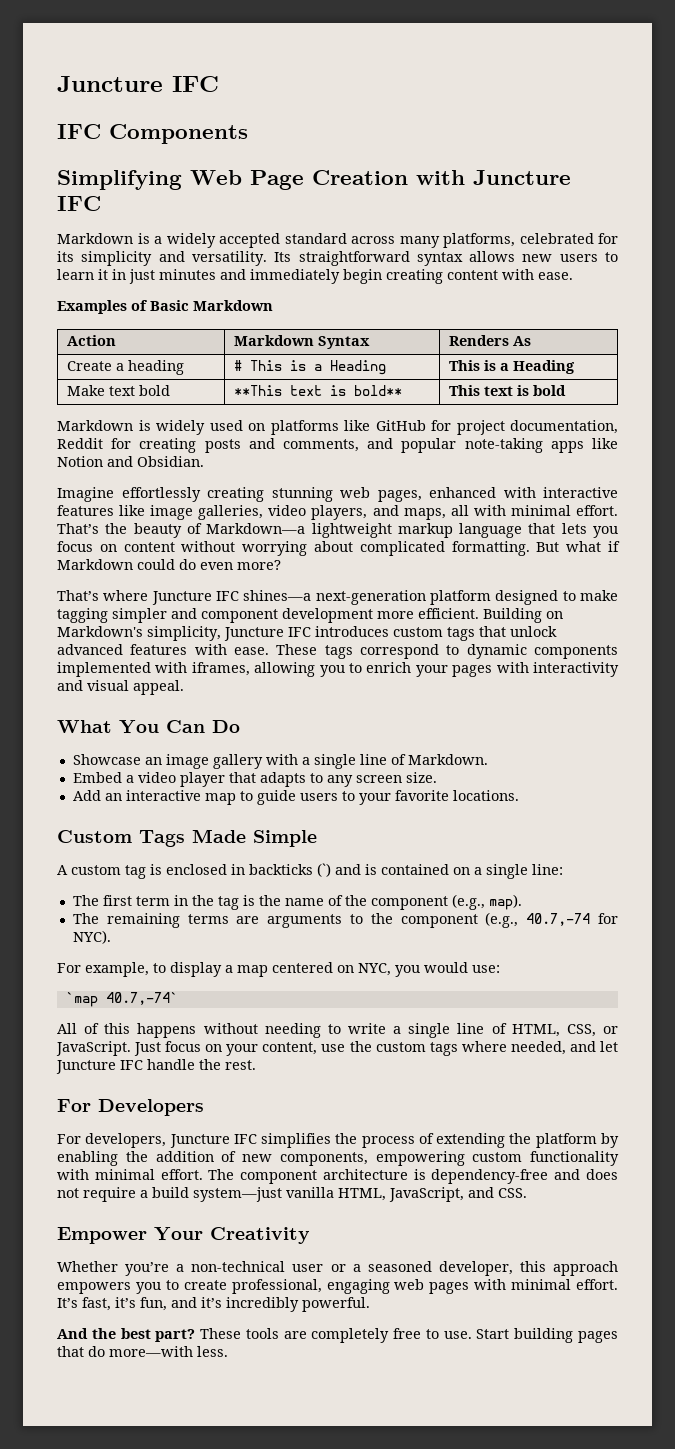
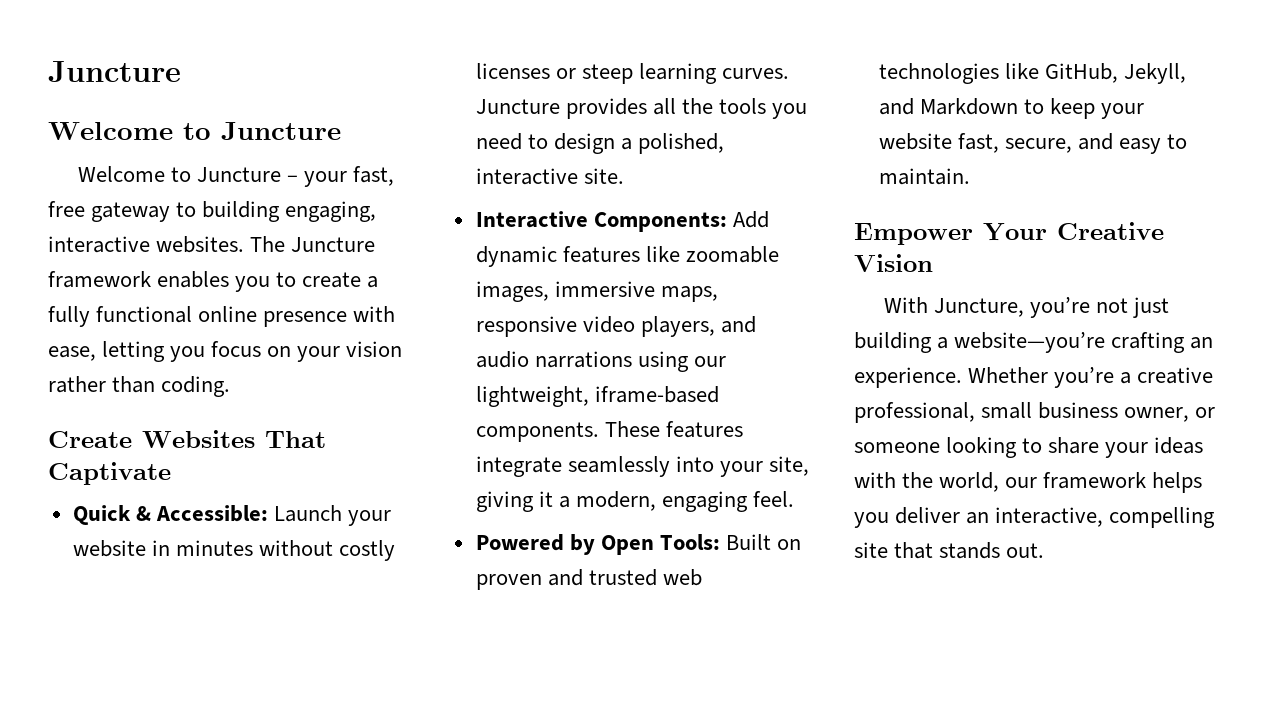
[57,76,219,92] [57,124,248,144] [57,170,571,190] [57,196,101,211] [57,233,618,248] [57,251,618,266] [57,269,573,284] [57,300,273,314] [66,335,116,346] [233,335,370,349] [448,335,531,346] [66,360,184,375] [233,360,386,375] [448,360,575,374] [66,385,170,396] [233,385,402,396] [448,385,566,396] [57,420,618,435] [57,438,618,453] [57,456,204,467] [57,487,618,502] [57,505,618,520] [57,523,618,538] [57,541,620,556] [57,559,281,570] [57,590,618,605] [57,608,563,623] [57,626,557,641] [57,644,618,659] [57,662,619,677] [57,680,184,695] [57,720,240,734] [72,754,488,769] [72,772,437,787] [72,790,519,805] [57,829,317,847] [57,863,563,879] [72,894,522,910] [72,912,618,928] [72,930,111,944] [57,962,500,977] [65,992,178,1007] [57,1023,619,1038] [56,1041,619,1056] [56,1059,256,1074] [57,1099,204,1116] [57,1133,619,1148] [57,1151,619,1166] [57,1169,618,1184] [57,1187,527,1202] [57,1227,310,1244] [57,1261,619,1276] [57,1279,618,1294] [57,1297,370,1312] [57,1328,618,1343] [57,1346,228,1357] Juncture IFC // IFC Components // Simplifying Web Page Creation with Juncture IFC // Markdown is a widely accepted standard across many platforms, celebrated for its simplicity and versatility. Its straightforward syntax allows new users to learn it in just minutes and immediately begin creating content with ease. // Examples of Basic Markdown // Action | Markdown Syntax | Renders As // Create a heading | # This is a Heading | This is a Heading // Make text bold | **This text is bold** | This text is bold // Markdown is widely used on platforms like GitHub for project documentation, Reddit for creating posts and comments, and popular note-taking apps like Notion and Obsidian. // Imagine effortlessly creating stunning web pages, enhanced with interactive features like image galleries, video players, and maps, all with minimal effort. That’s the beauty of Markdown—a lightweight markup language that lets you focus on content without worrying about complicated formatting. But what if Markdown could do even more? // That’s where Juncture IFC shines—a next-generation platform designed to make tagging simpler and component development more efficient. Building on Markdown's simplicity, Juncture IFC introduces custom tags that unlock advanced features with ease. These tags correspond to dynamic components implemented with iframes, allowing you to enrich your pages with interactivity and visual appeal. // What You Can Do // Showcase an image gallery with a single line of Markdown. // Embed a video player that adapts to any screen size. // Add an interactive map to guide users to your favorite locations. // Custom Tags Made Simple // A custom tag is enclosed in backticks (`) and is contained on a single line: // The first term in the tag is the name of the component (e.g., map). // The remaining terms are arguments to the component (e.g., 40.7,-74 for NYC). // For example, to display a map centered on NYC, you would use: // `map 40.7,-74` // All of this happens without needing to write a single line of HTML, CSS, or JavaScript. Just focus on your content, use the custom tags where needed, and let Juncture IFC handle the rest. // For Developers // For developers, Juncture IFC simplifies the process of extending the platform by enabling the addition of new components, empowering custom functionality with minimal effort. The component architecture is dependency-free and does not require a build system—just vanilla HTML, JavaScript, and CSS. // Empower Your Creativity // Whether you’re a non-technical user or a seasoned developer, this approach empowers you to create professional, engaging web pages with minimal effort. It’s fast, it’s fun, and it’s incredibly powerful. // And the best part? These tools are completely free to use. Start building pages that do more—with less. -> [48,61,181,82] [48,122,341,140] [77,166,395,187] [48,201,377,222] [48,236,376,253] [48,271,379,292] [48,306,396,327] [48,341,403,362] [48,376,231,397] [48,430,326,448] [48,462,171,485] [72,505,392,526] [72,540,396,561] [475,63,790,84] [475,98,808,119] [475,133,725,154] [475,168,624,185] [475,211,769,232] [475,246,779,267] [475,281,718,302] [475,316,756,337] [475,351,726,372] [475,386,719,407] [475,421,743,442] [475,456,810,477] [475,491,795,512] [475,534,802,555] [475,569,702,590] [878,63,1186,84] [878,98,1145,119] [878,133,1188,154] [878,168,970,185] [854,222,1164,245] [854,254,933,272] [883,297,1170,318] [854,332,1214,353] [854,367,1214,388] [854,402,1216,423] [854,437,1204,458] [854,472,1203,493] [854,507,1216,528] [854,542,1045,559] Juncture // Welcome to Juncture // Welcome to Juncture – your fast, free gateway to building engaging, interactive websites. The Juncture framework enables you to create a fully functional online presence with ease, letting you focus on your vision rather than coding. // Create Websites That Captivate // Quick & Accessible: Launch your website in minutes without costly licenses or steep learning curves. Juncture provides all the tools you need to design a polished, interactive site. // Interactive Components: Add dynamic features like zoomable images, immersive maps, responsive video players, and audio narrations using our lightweight, iframe-based components. These features integrate seamlessly into your site, giving it a modern, engaging feel. // Powered by Open Tools: Built on proven and trusted web technologies like GitHub, Jekyll, and Markdown to keep your website fast, secure, and easy to maintain. // Empower Your Creative Vision // With Juncture, you’re not just building a website—you’re crafting an experience. Whether you’re a creative professional, small business owner, or someone looking to share your ideas with the world, our framework helps you deliver an interactive, compelling site that stands out.

